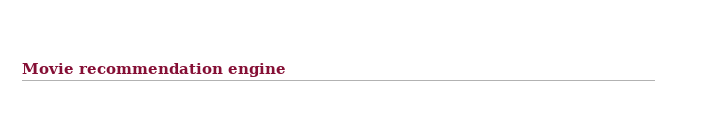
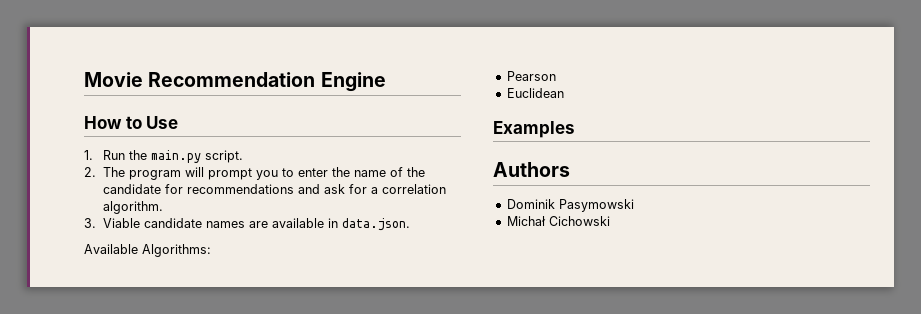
[79,63,286,77] recommendation engine -> [148,72,386,92] [84,116,179,129] [84,150,243,163] [84,167,425,180] [102,184,446,194] [102,201,163,214] [84,218,410,231] [84,244,211,257] [506,71,556,81] [506,88,564,98] [493,121,575,138] [493,162,570,177] [506,199,634,212] [506,216,610,226] Recommendation Engine // How to Use // 1. Run the main.py script. // 2. The program will prompt you to enter the name of the candidate for recommendations and ask for a correlation algorithm. // 3. Viable candidate names are available in data.json. // Available Algorithms: // Pearson // Euclidean // Examples // Authors // Dominik Pasymowski // Michał Cichowski

